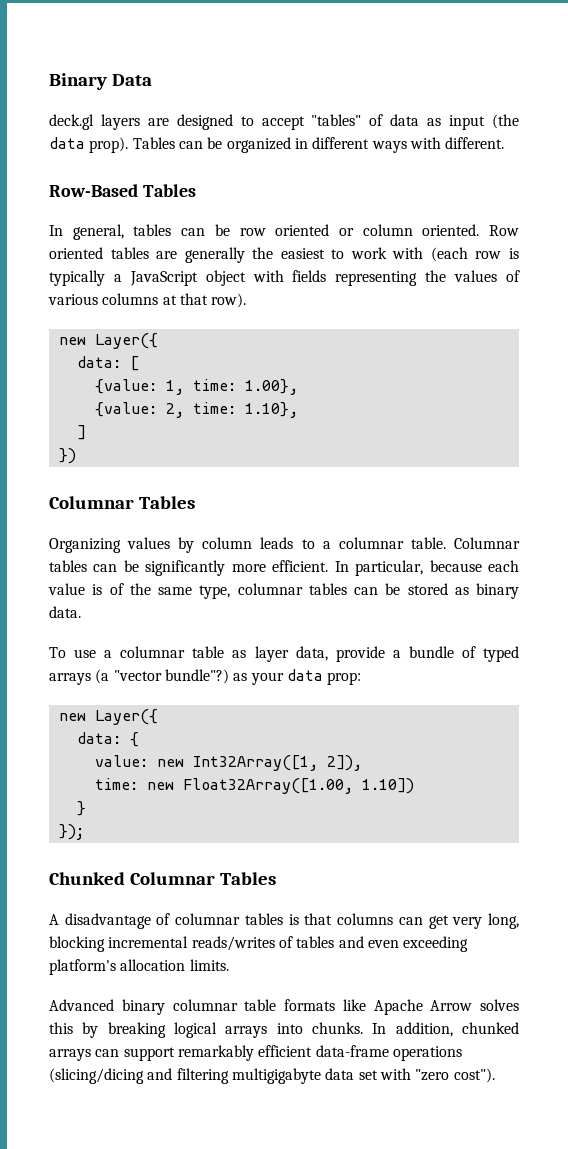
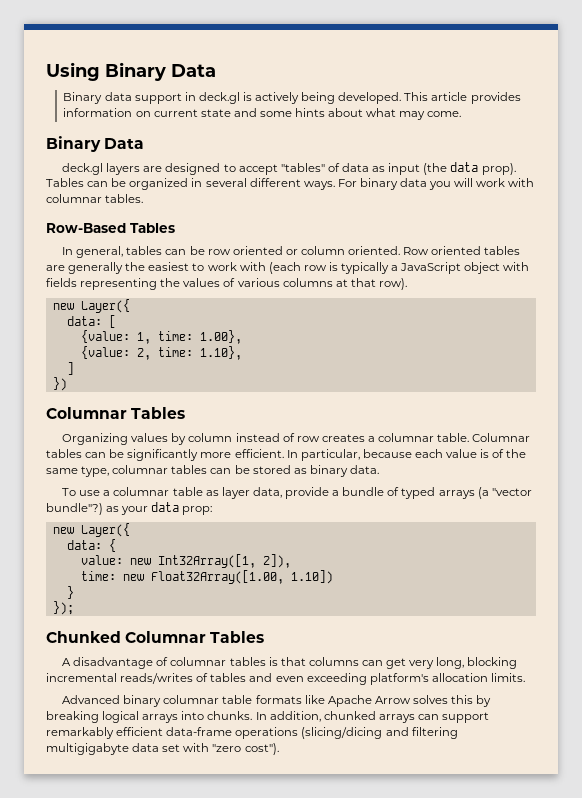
(49, 81) none -> [46,62,216,81] [63,92,521,104] [63,108,462,120] Using Binary Data // Binary data support in deck.gl is actively being developed. This article provides information on current state and some hints about what may come. //
[312,137,505,153] different ways with different. -> [205,178,535,190] [46,194,144,203] several different ways. For binary data you will work with columnar tables.
[260,537,315,549] leads to -> [235,433,365,442] instead of row creates

